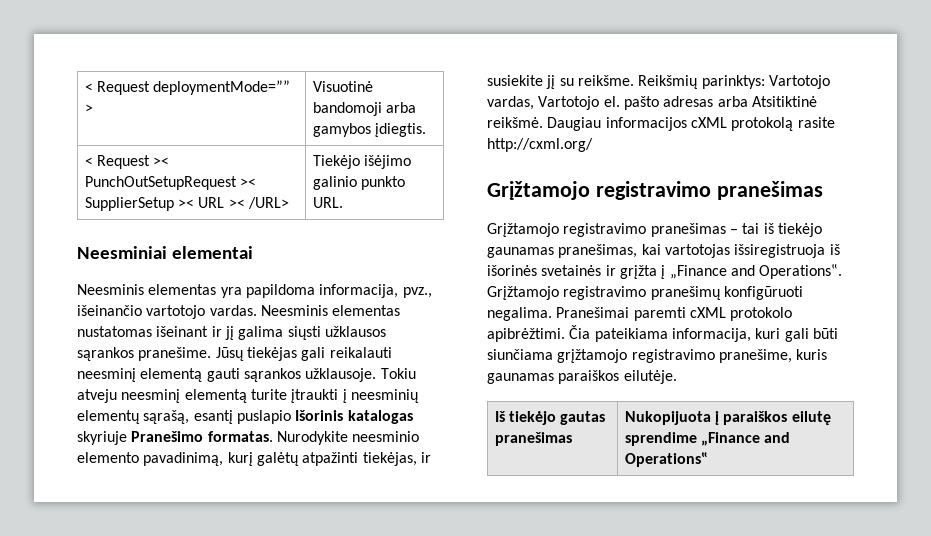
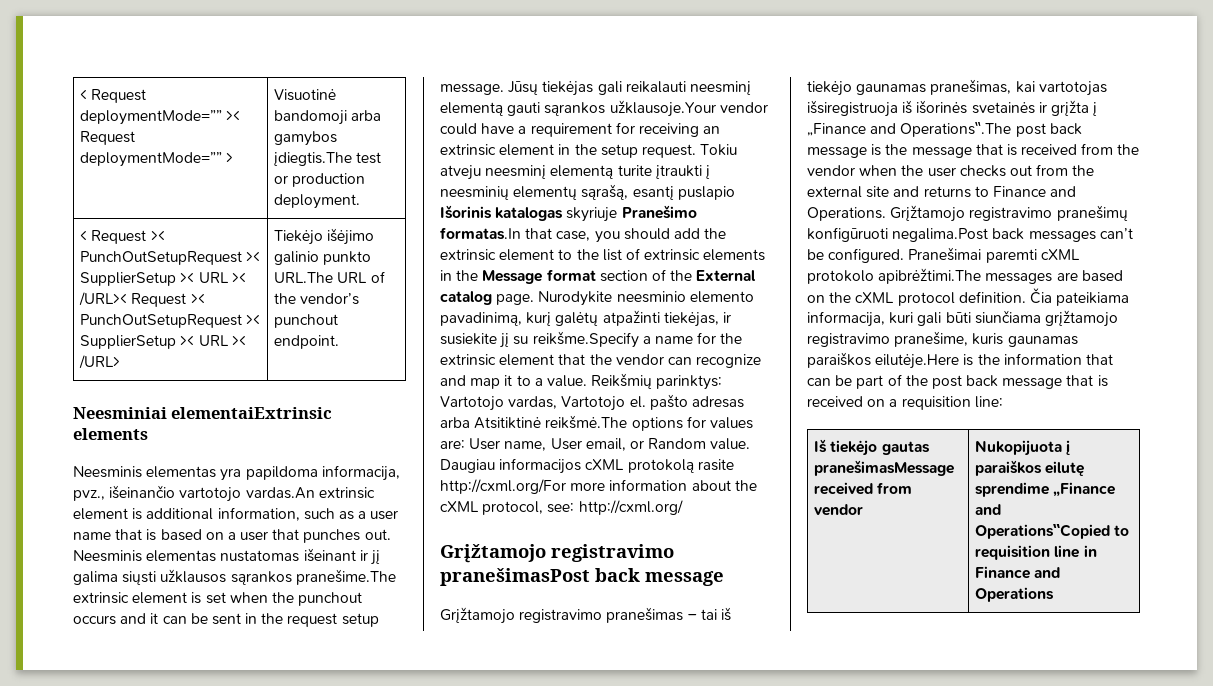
(291, 87) none -> [226,110,241,121] [80,131,136,145] [80,152,223,167] >< Request deploymentMode=””
[374,123,426,137] įdiegtis. -> [274,152,382,166] [274,173,366,187] [274,194,361,209] įdiegtis.The test or production deployment.
(245, 203) none -> [79,292,205,307] [80,314,261,328] [80,335,246,349] /URL>< Request >< PunchOutSetupRequest >< SupplierSetup >< URL ><
[312,197,343,208] URL. -> [274,271,385,283] [274,293,360,305] [274,314,339,328] [274,335,340,349] URL.The URL of the vendor’s punchout endpoint.
[171,246,253,259] elementai -> [171,407,333,419] [73,428,148,440] elementaiExtrinsic elements
[209,305,257,316] vardas. -> [245,487,375,499] [73,507,399,521] [73,529,391,543] vardas.An extrinsic element is additional information, such as a user name that is based on a user that punches out.
[138,347,212,361] pranešime. -> [295,569,396,585] [73,592,363,606] [73,613,379,627] [440,84,504,95] pranešime.The extrinsic element is set when the punchout occurs and it can be sent in the request setup message.
[305,368,377,382] užklausoje. -> [609,100,768,117] [440,122,721,137] [440,144,696,158] užklausoje.Your vendor could have a requirement for receiving an extrinsic element in the setup request.
[207,431,273,442] formatas. -> [440,227,727,243] [440,248,766,261] [440,269,757,284] [440,291,535,305] formatas.In that case, you should add the extrinsic element to the list of extrinsic elements in the Message format section of the External catalog page.
[577,75,634,86] reikšme. -> [532,331,743,348] [440,354,762,368] [440,375,587,389] reikšme.Specify a name for the extrinsic element that the vendor can recognize and map it to a value.
[487,117,543,128] reikšmė. -> [545,415,753,431] [440,438,751,451] reikšmė.The options for values are: User name, User email, or Random value.
(835, 122) none -> [440,479,757,494] [440,501,575,515] http://cxml.org/For more information about the cXML protocol, see:
[716,181,823,200] pranešimas -> [440,568,724,586] pranešimasPost back message
[759,264,843,279] [487,286,803,300] [487,307,793,321] [487,328,565,342] Operations‟. Grįžtamojo registravimo pranešimų konfigūruoti negalima. Pranešimai paremti cXML protokolo apibrėžtimi. -> [900,122,1082,137] [807,143,1140,158] [807,164,1095,177] [807,186,1077,198] [807,205,1128,222] [807,227,1133,242] [807,247,1080,263] [807,268,1123,284] [807,291,1026,306] Operations‟.The post back message is the message that is received from the vendor when the user checks out from the external site and returns to Finance and Operations. Grįžtamojo registravimo pranešimų konfigūruoti negalima.Post back messages can’t be configured. Pranešimai paremti cXML protokolo apibrėžtimi.The messages are based on the cXML protocol definition.
[623,370,677,384] eilutėje. -> [875,353,1113,369] [807,374,1108,389] [807,396,1003,410] eilutėje.Here is the information that can be part of the post back message that is received on a requisition line:
[494,432,572,446] pranešimas -> [814,460,955,476] [814,482,913,495] [814,504,864,516] pranešimasMessage received from vendor
[624,452,708,467] Operations‟ -> [975,524,1130,539] [975,545,1097,560] [975,566,1061,579] [975,587,1055,602] Operations‟Copied to requisition line in Finance and Operations

